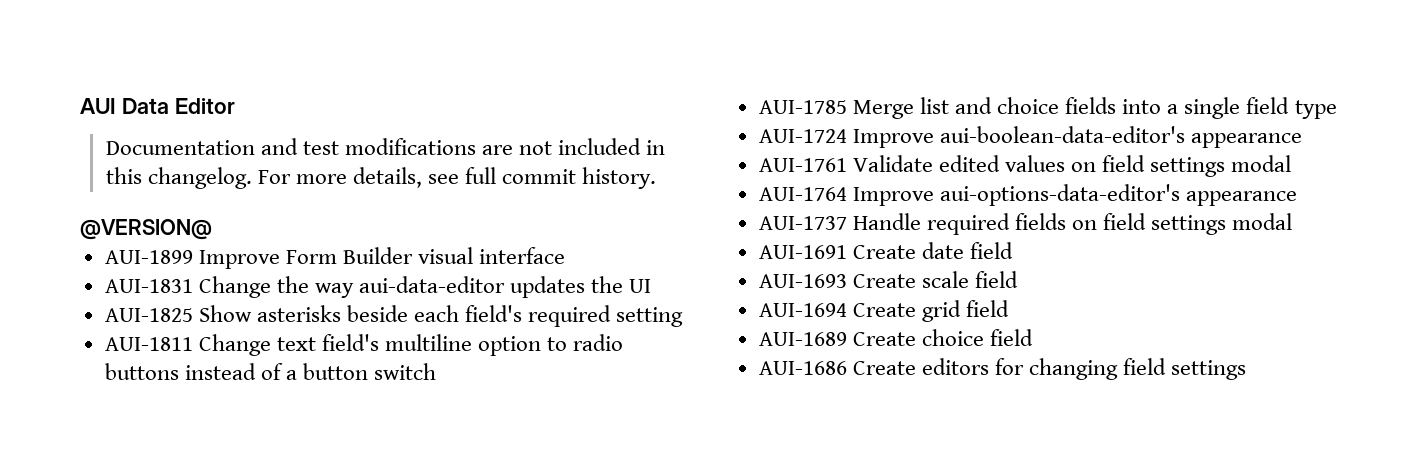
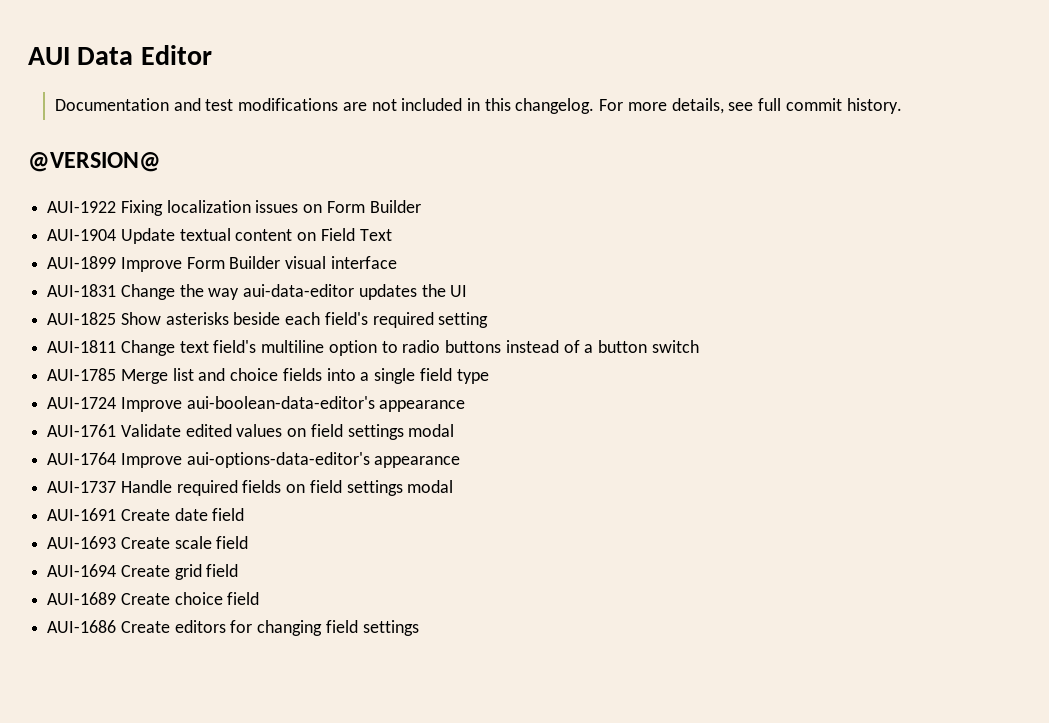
(212, 229) none -> [47,200,421,216] [47,228,392,244] // AUI-1922 Fixing localization issues on Form Builder // AUI-1904 Update textual content on Field Text

